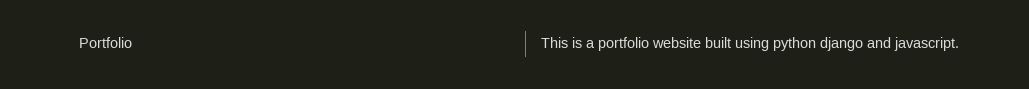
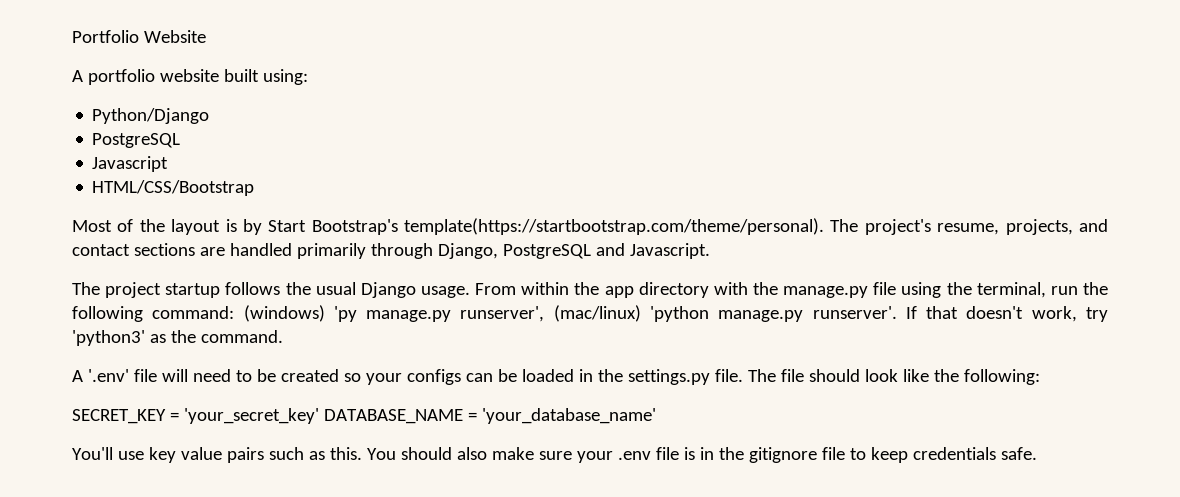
[541,37,959,51] // This is a portfolio website built using python django and javascript. -> [143,30,206,43] [72,69,308,85] [92,108,210,124] [92,133,181,148] [92,156,169,172] [92,180,255,196] [72,218,1108,235] [72,243,710,259] [72,282,1108,298] [72,305,1109,322] [72,330,283,346] [72,369,1040,385] [72,408,656,424] [72,447,1037,463] Website // A portfolio website built using: // Python/Django // PostgreSQL // Javascript // HTML/CSS/Bootstrap // Most of the layout is by Start Bootstrap's template(https://startbootstrap.com/theme/personal). The project's resume, projects, and contact sections are handled primarily through Django, PostgreSQL and Javascript. // The project startup follows the usual Django usage. From within the app directory with the manage.py file using the terminal, run the following command: (windows) 'py manage.py runserver', (mac/linux) 'python manage.py runserver'. If that doesn't work, try 'python3' as the command. // A '.env' file will need to be created so your configs can be loaded in the settings.py file. The file should look like the following: // SECRET_KEY = 'your_secret_key' DATABASE_NAME = 'your_database_name' // You'll use key value pairs such as this. You should also make sure your .env file is in the gitignore file to keep credentials safe.

